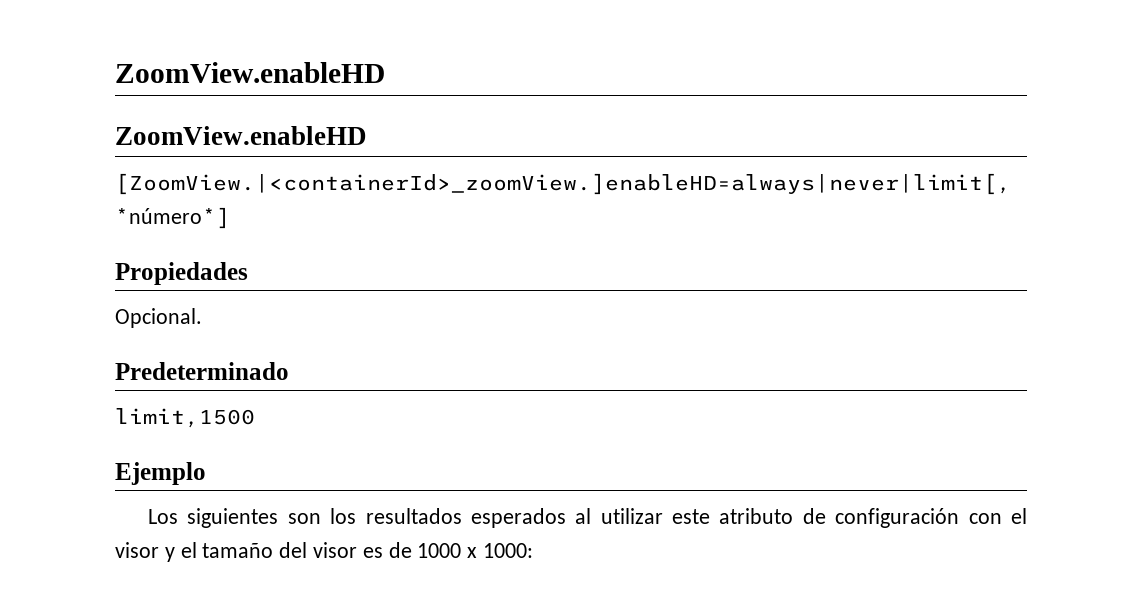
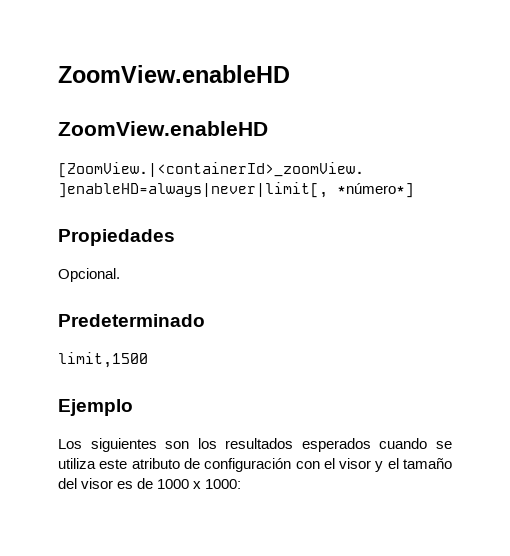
[575,508,663,524] al utilizar -> [379,438,452,449] [58,458,96,469] cuando se utiliza

